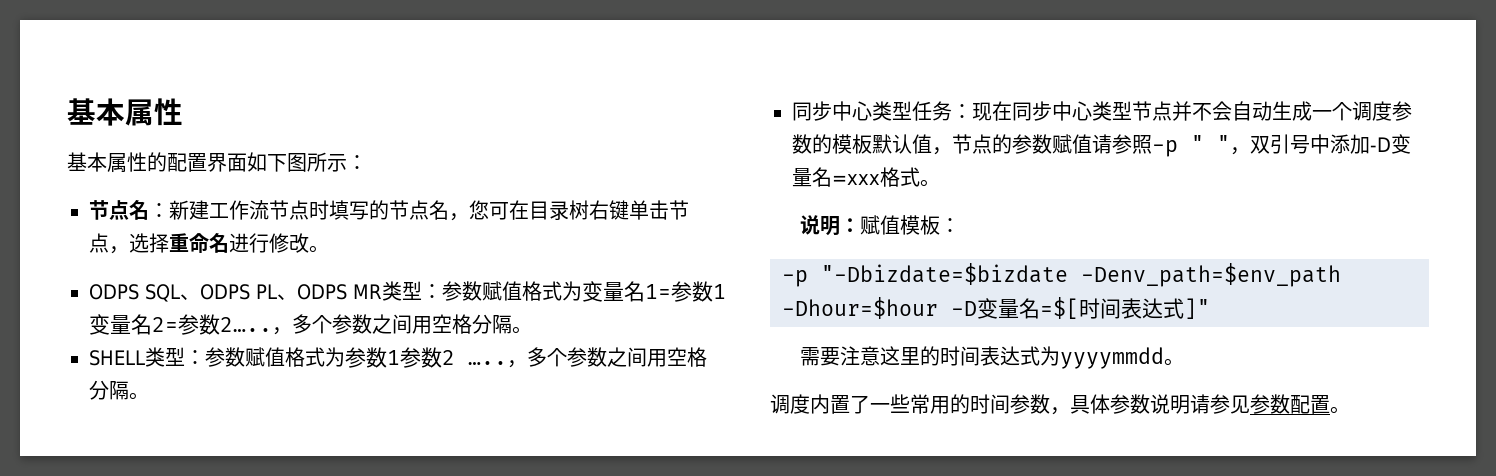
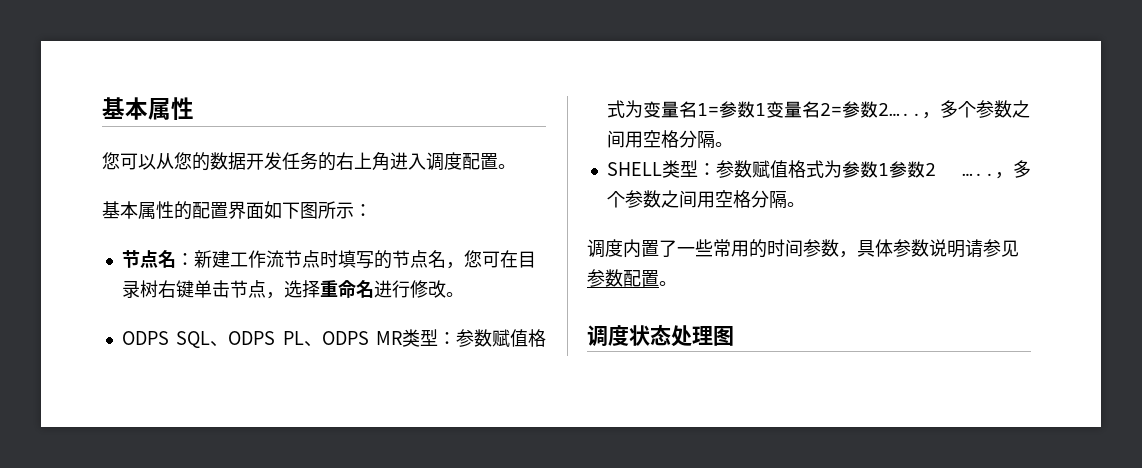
[67,98,183,126] 基本属性 -> [102,97,194,120] [102,152,516,171] 基本属性 // 您可以从您的数据开发任务的右上角进入调度配置。
[792,101,1412,121] [792,134,1411,157] [792,167,940,187] [799,215,960,236] [782,263,1341,287] [782,297,1210,319] [799,346,1184,369] // 同步中心类型任务：现在同步中心类型节点并不会自动生成一个调度参数的模板默认值，节点的参数赋值请参照-p " "，双引号中添加-D变量名=xxx格式。 // 说明：赋值模板： // -p "-Dbizdate=$bizdate -Denv_path=$env_path -Dhour=$hour -D变量名=$[时间表达式]" // 需要注意这里的时间表达式为yyyymmdd。 -> (805, 204) none
(1350, 410) none -> [587,324,734,347] // 调度状态处理图

